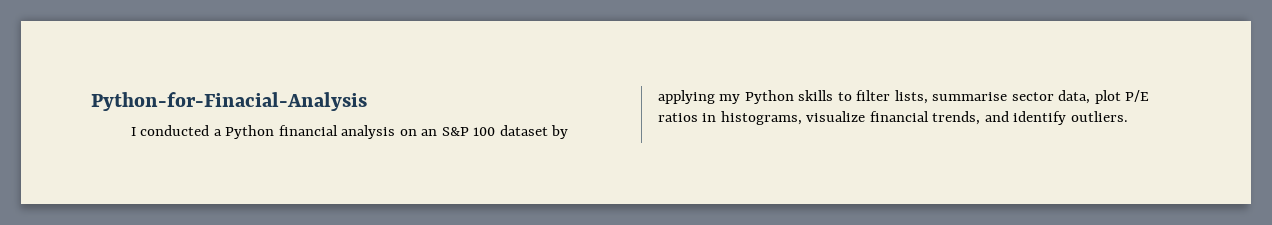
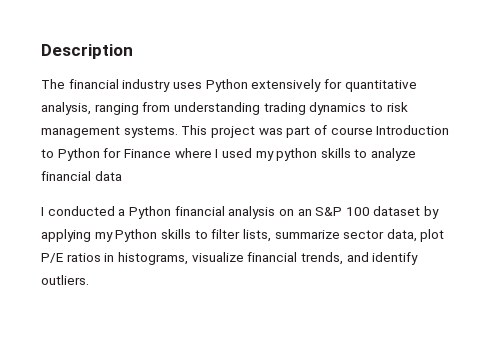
[91,92,367,111] Python-for-Finacial-Analysis -> [41,44,133,59] [41,79,417,92] [41,102,408,115] [41,125,450,138] [41,148,417,161] [41,171,122,181] Description // The financial industry uses Python extensively for quantitative analysis, ranging from understanding trading dynamics to risk management systems. This project was part of course Introduction to Python for Finance where I used my python skills to analyze financial data
[932,92,1008,101] summarise -> [274,230,340,239] summarize

